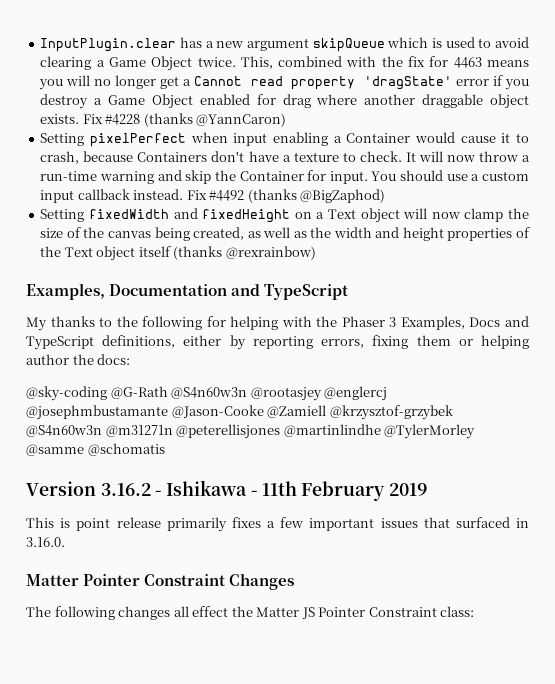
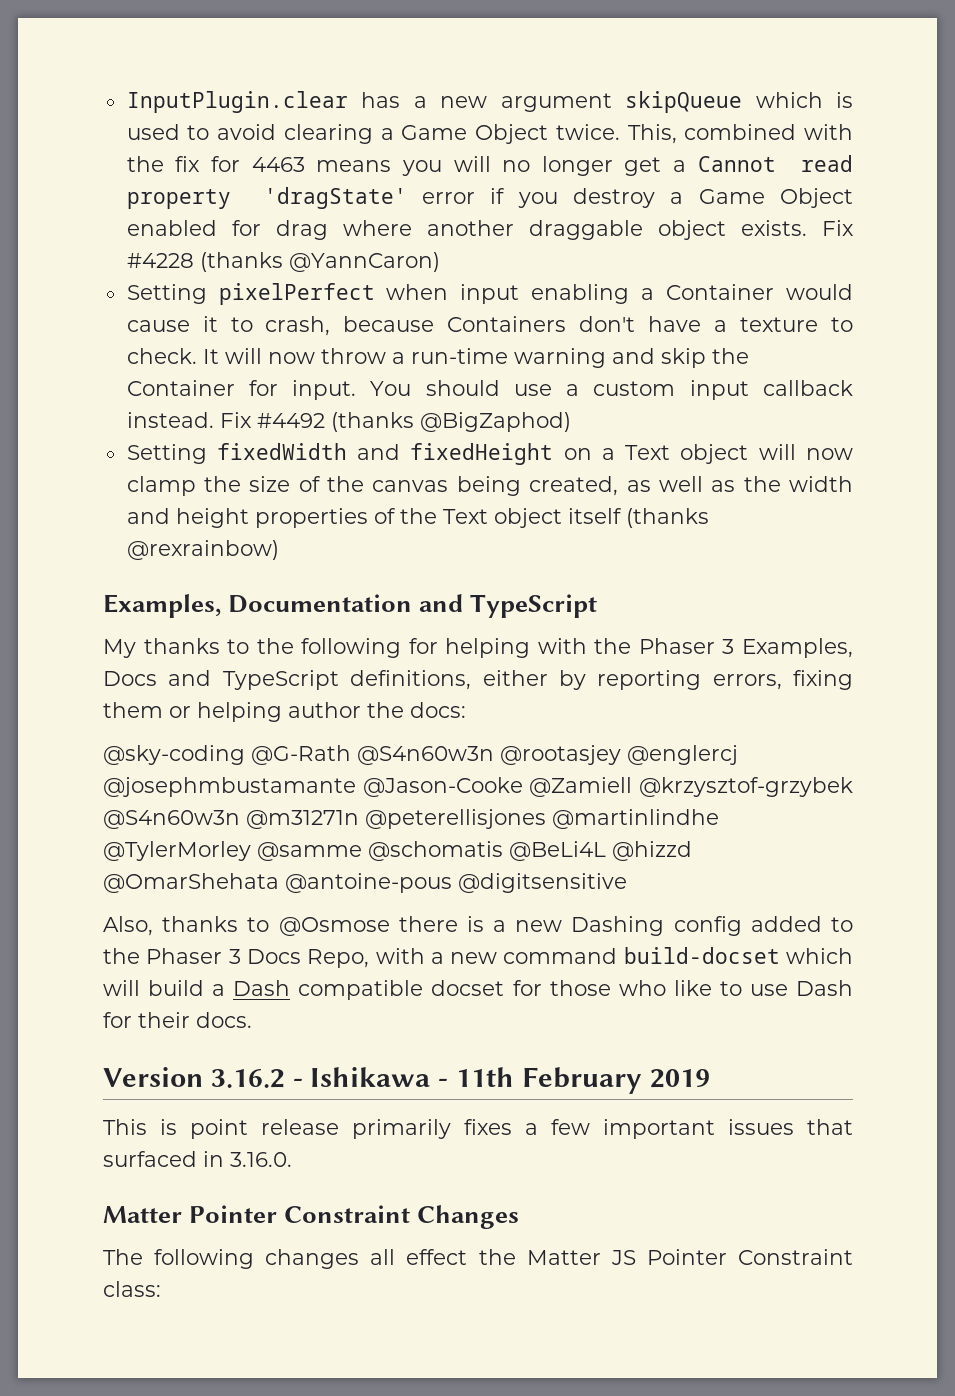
(165, 449) none -> [509,841,692,861] [103,873,627,893] [103,916,853,936] [103,947,853,968] [103,980,854,1000] [103,1012,252,1028] @BeLi4L @hizzd @OmarShehata @antoine-pous @digitsensitive // Also, thanks to @Osmose there is a new Dashing config added to the Phaser 3 Docs Repo, with a new command build-docset which will build a Dash compatible docset for those who like to use Dash for their docs.

